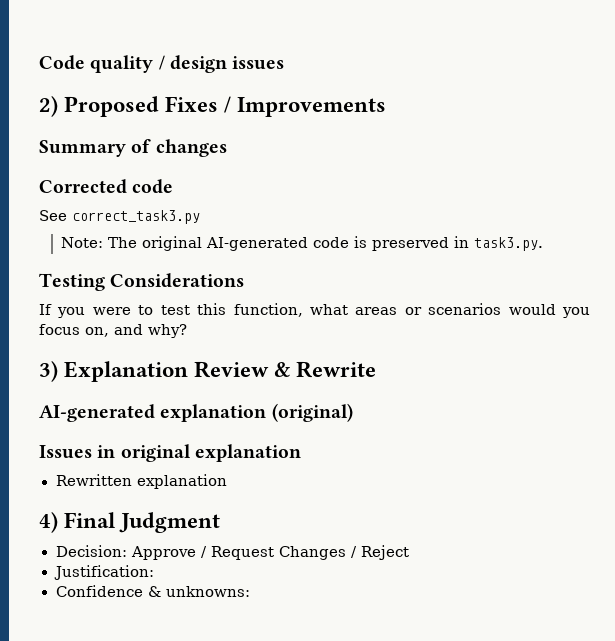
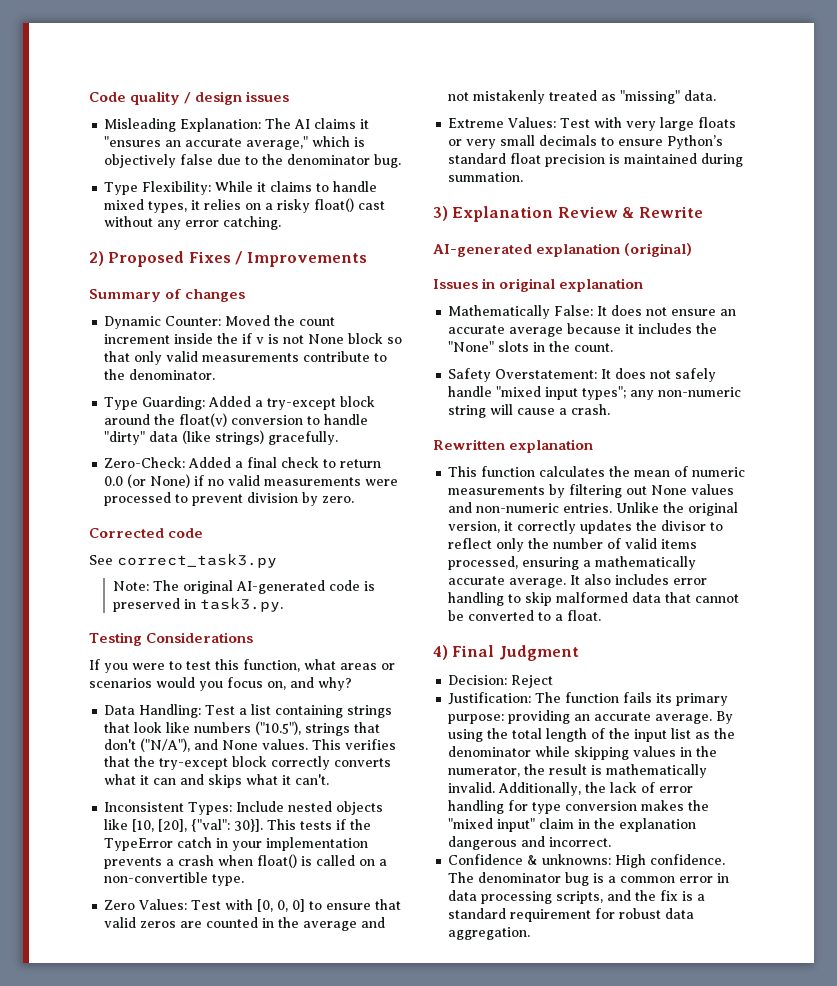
(285, 63) none -> [104,118,370,132] [104,136,366,150] [104,154,402,168] [104,181,378,195] [104,198,386,213] [104,216,282,230] // Misleading Explanation: The AI claims it "ensures an accurate average," which is objectively false due to the denominator bug. // Type Flexibility: While it claims to handle mixed types, it relies on a risky float() cast without any error catching.
(227, 148) none -> [104,315,336,329] [104,333,403,344] [104,351,388,365] [104,369,216,380] [104,396,376,410] [104,413,369,427] [104,430,339,445] [104,457,382,468] [104,474,399,488] [104,492,355,506] // Dynamic Counter: Moved the count increment inside the if v is not None block so that only valid measurements contribute to the denominator. // Type Guarding: Added a try-except block around the float(v) conversion to handle "dirty" data (like strings) gracefully. // Zero-Check: Added a final check to return 0.0 (or None) if no valid measurements were processed to prevent division by zero.
(187, 331) none -> [104,704,393,718] [104,721,381,736] [104,738,397,752] [104,756,392,770] [104,774,330,788] [104,801,384,815] [104,819,372,832] [104,837,369,851] [104,854,388,869] [104,872,245,886] [104,899,402,912] [104,917,386,931] [448,90,717,104] [448,117,737,131] [448,135,724,149] [448,153,744,167] [448,172,524,182] // Data Handling: Test a list containing strings that look like numbers ("10.5"), strings that don't ("N/A"), and None values. This verifies that the try-except block correctly converts what it can and skips what it can't. // Inconsistent Types: Include nested objects like [10, [20], {"val": 30}]. This tests if the TypeError catch in your implementation prevents a crash when float() is called on a non-convertible type. // Zero Values: Test with [0, 0, 0] to ensure that valid zeros are counted in the average and not mistakenly treated as "missing" data. // Extreme Values: Test with very large floats or very small decimals to ensure Python’s standard float precision is maintained during summation.
[55,474,227,489] [39,512,221,533] [55,545,409,560] [53,565,154,580] [55,585,250,597] Rewritten explanation // 4) Final Judgment // Decision: Approve / Request Changes / Reject // Justification: // Confidence & unknowns: -> [448,305,737,319] [448,323,718,337] [448,341,614,352] [448,368,717,382] [448,386,742,400] [448,404,611,418] [433,439,594,453] [448,466,746,477] [448,484,735,498] [448,502,739,516] [448,520,724,534] [448,538,698,552] [448,556,697,570] [448,574,708,588] [448,592,740,606] [448,610,602,621] [433,645,579,661] [448,675,554,688] [448,692,729,706] [448,710,734,724] [448,728,736,742] [448,746,718,760] [448,764,708,778] [448,782,694,796] [448,800,710,814] [448,818,697,832] [448,836,612,850] [448,854,726,868] [448,872,730,886] [448,890,706,904] [448,908,695,922] [448,927,531,940] Mathematically False: It does not ensure an accurate average because it includes the "None" slots in the count. // Safety Overstatement: It does not safely handle "mixed input types"; any non-numeric string will cause a crash. // Rewritten explanation // This function calculates the mean of numeric measurements by filtering out None values and non-numeric entries. Unlike the original version, it correctly updates the divisor to reflect only the number of valid items processed, ensuring a mathematically accurate average. It also includes error handling to skip malformed data that cannot be converted to a float. // 4) Final Judgment // Decision: Reject // Justification: The function fails its primary purpose: providing an accurate average. By using the total length of the input list as the denominator while skipping values in the numerator, the result is mathematically invalid. Additionally, the lack of error handling for type conversion makes the "mixed input" claim in the explanation dangerous and incorrect. // Confidence & unknowns: High confidence. The denominator bug is a common error in data processing scripts, and the fix is a standard requirement for robust data aggregation.

